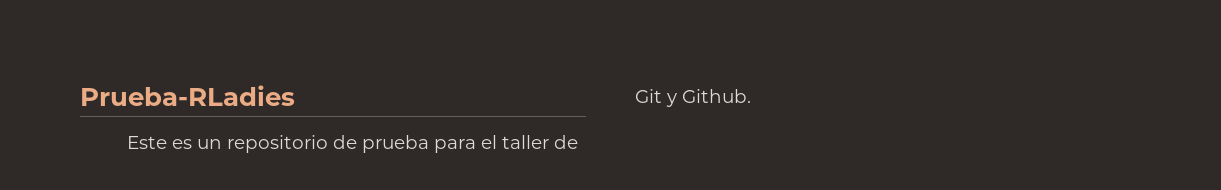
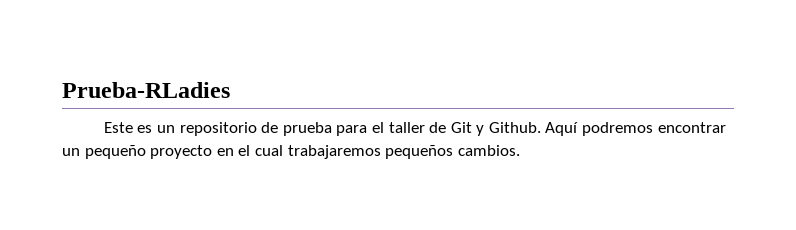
(751, 96) none -> [545,122,726,136] [62,145,520,159] Aquí podremos encontrar un pequeño proyecto en el cual trabajaremos pequeños cambios.

